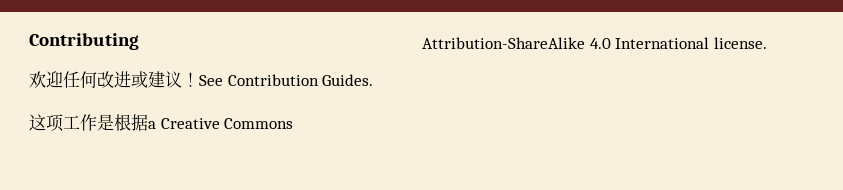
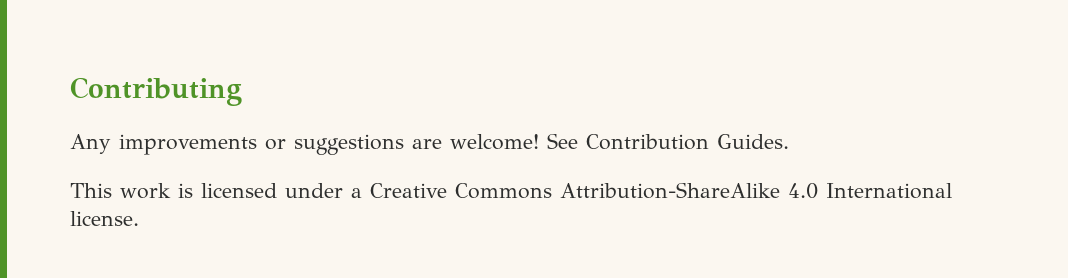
[29,71,374,88] [29,114,148,132] 欢迎任何改进或建议！See Contribution Guides. // 这项工作是根据 -> [70,133,789,155] [70,183,343,199] Any improvements or suggestions are welcome! See Contribution Guides. // This work is licensed under

